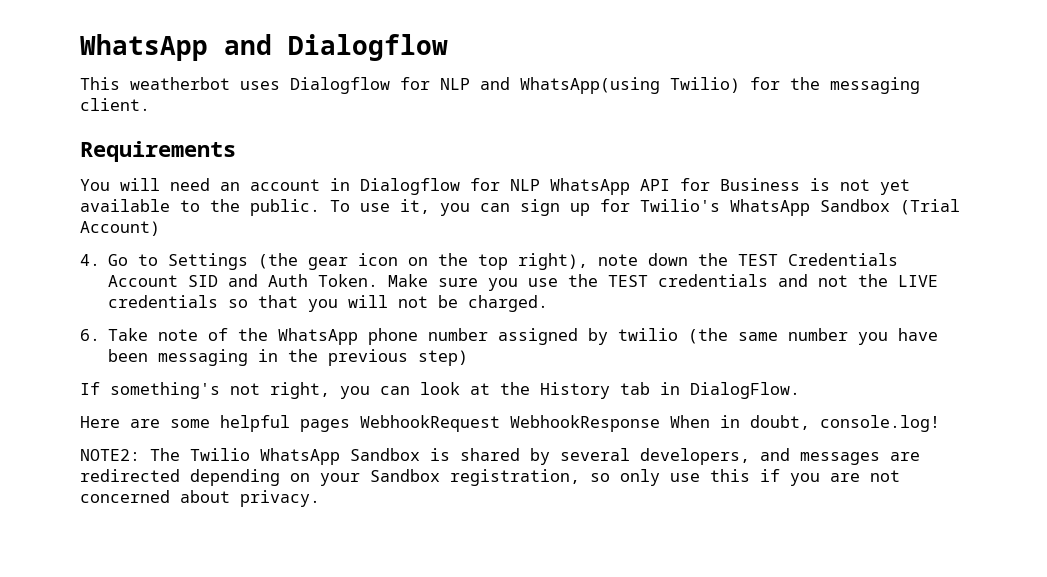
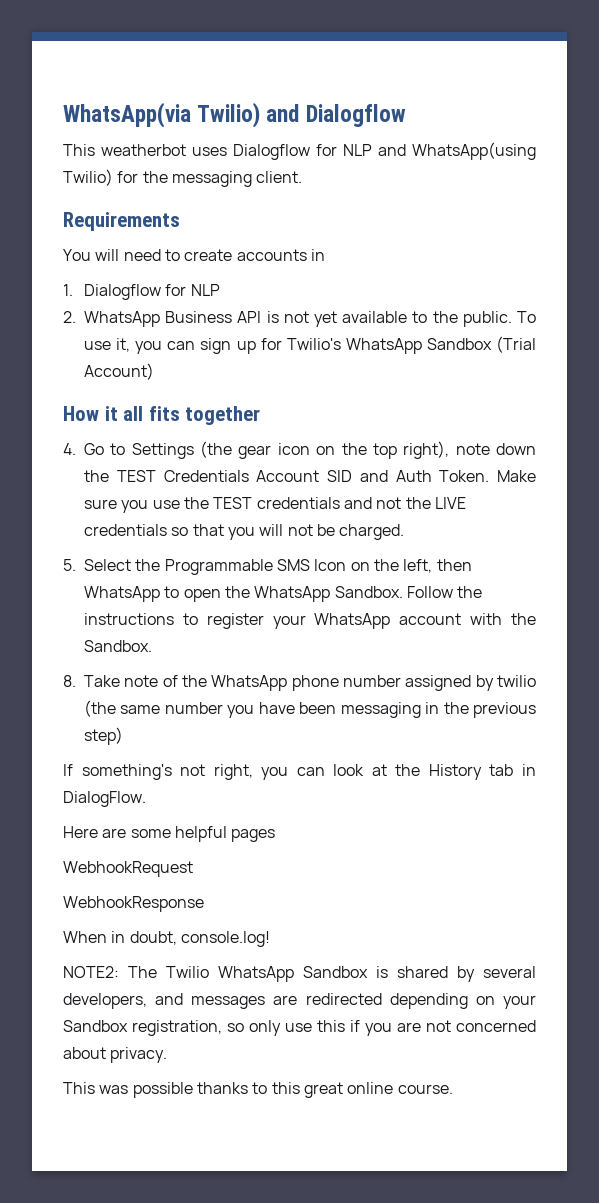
[80,34,208,61] WhatsApp -> [63,102,261,128] WhatsApp(via Twilio)
[220,178,800,195] an account in Dialogflow for NLP WhatsApp API for Business -> [164,249,325,261] [63,284,220,300] [63,311,262,327] to create accounts in // 1. Dialogflow for NLP // 2. WhatsApp Business API
(160, 228) none -> [63,406,261,425] // How it all fits together
[80,329,100,341] 6. -> [63,559,472,575] [84,586,483,602] [84,613,536,629] [84,640,152,652] [63,675,76,687] 5. Select the Programmable SMS Icon on the left, then WhatsApp to open the WhatsApp Sandbox. Follow the instructions to register your WhatsApp account with the Sandbox. // 8.
(350, 425) none -> (276, 835) //
(500, 423) none -> (193, 869) //
(660, 423) none -> (204, 904) //
(320, 498) none -> [63,1082,453,1098] // This was possible thanks to this great online course.

